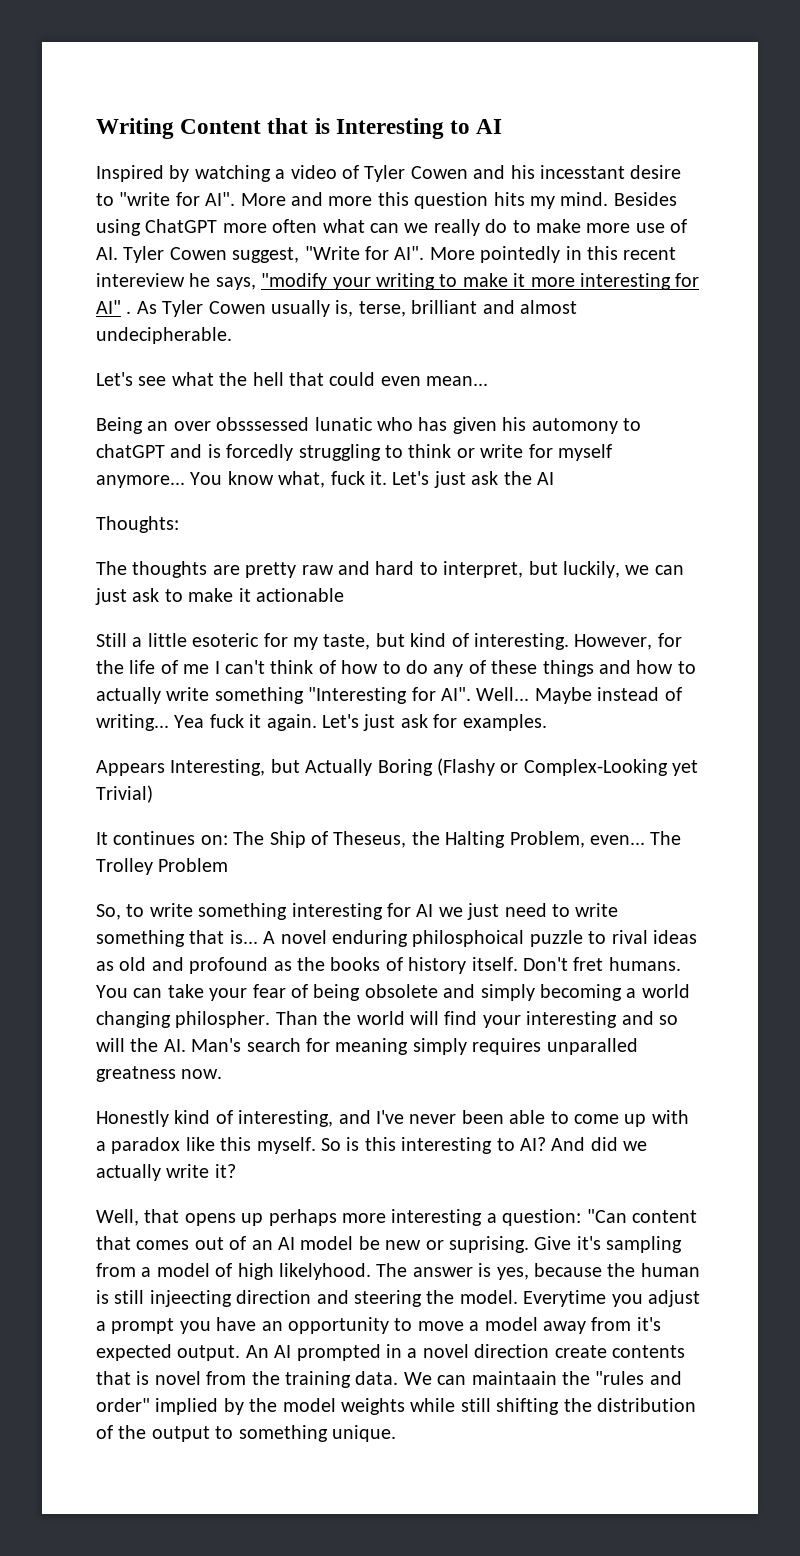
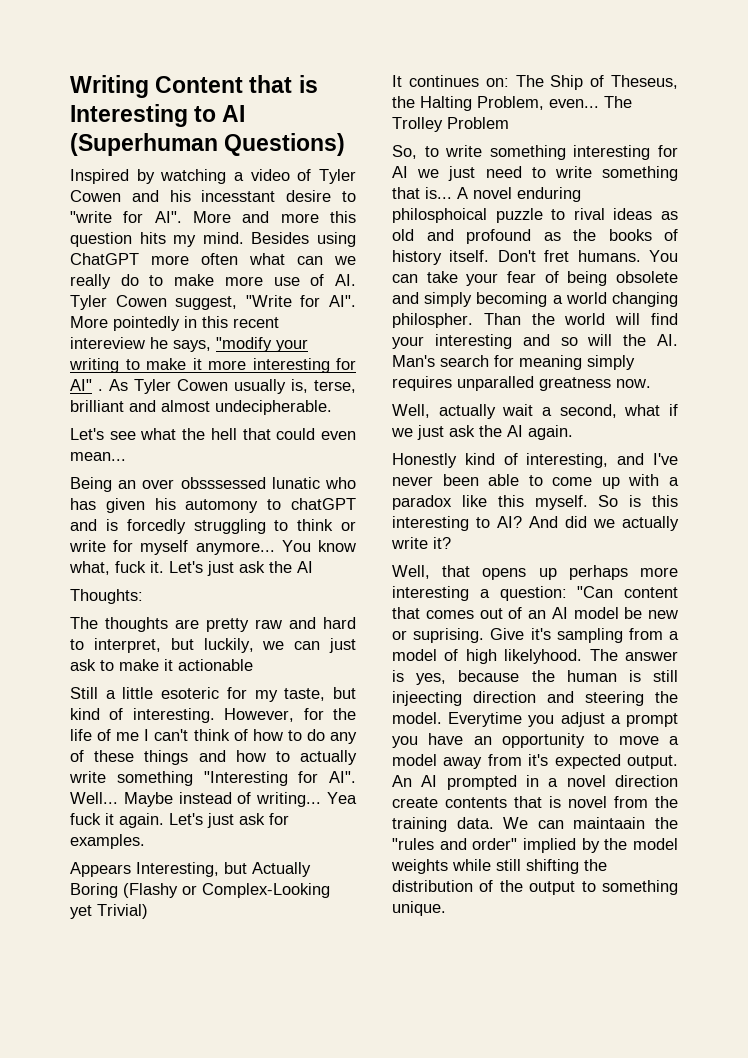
(503, 126) none -> [70,133,346,156] (Superhuman Questions)
(223, 1074) none -> [392,404,678,419] [391,425,573,440] // Well, actually wait a second, what if we just ask the AI again.

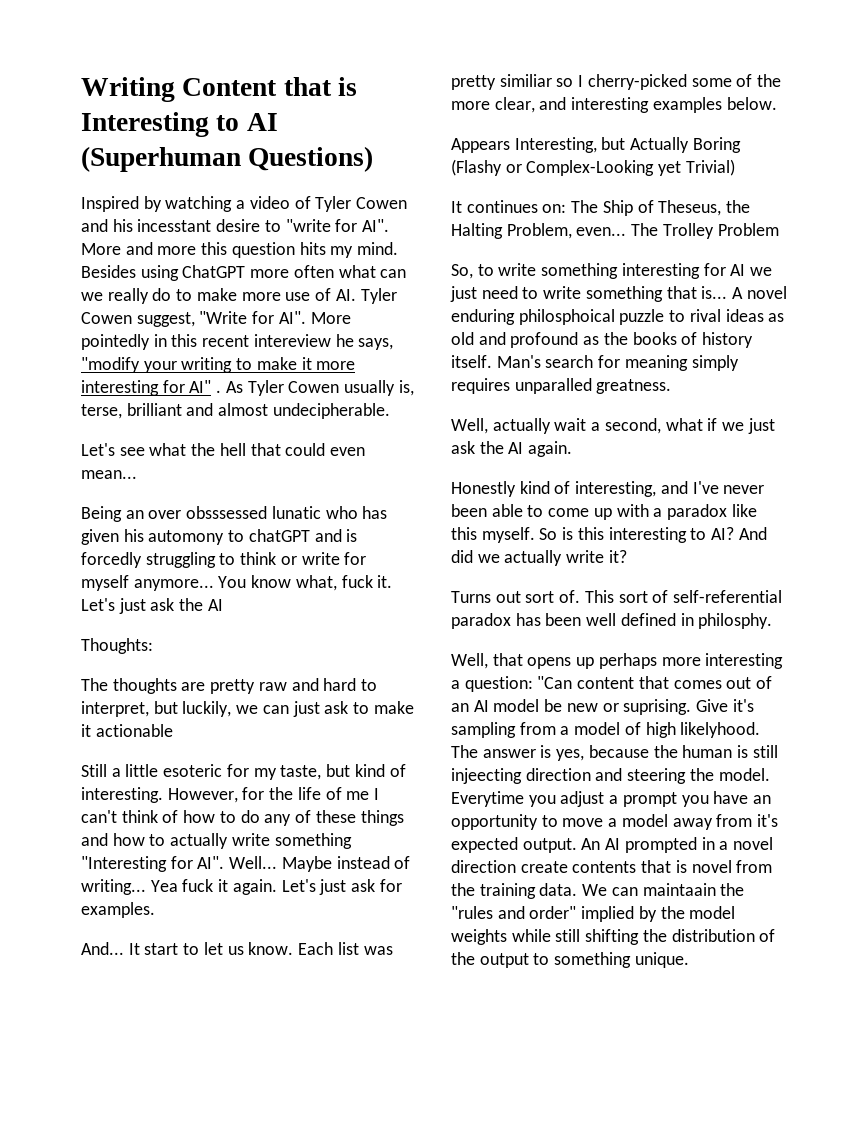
(145, 841) none -> [81,942,393,955] [451,74,782,90] [451,97,777,113] // And... It start to let us know. Each list was pretty similiar so I cherry-picked some of the more clear, and interesting examples below.
[497,250,678,262] [392,271,678,286] [392,292,678,307] [392,313,678,328] [392,334,678,349] Don't fret humans. You can take your fear of being obsolete and simply becoming a world changing philospher. Than the world will find your interesting and so will the AI. -> (492, 361) none
[539,377,651,391] greatness now. -> [596,379,672,394] greatness.
(451, 543) none -> [451,590,783,603] [451,613,773,629] // Turns out sort of. This sort of self-referential paradox has been well defined in philosphy.

